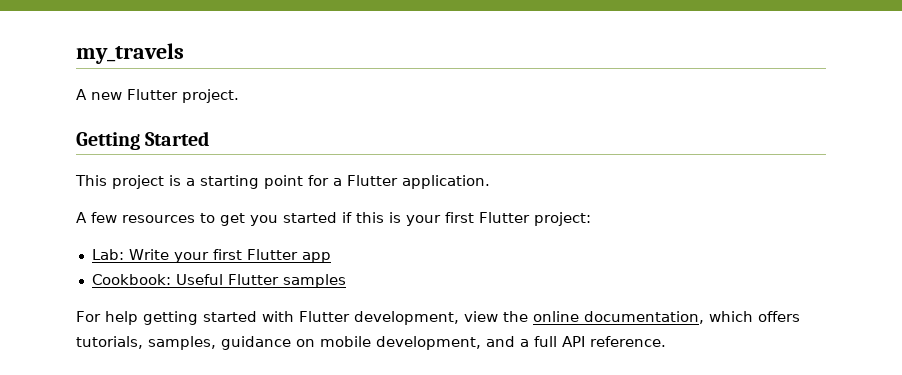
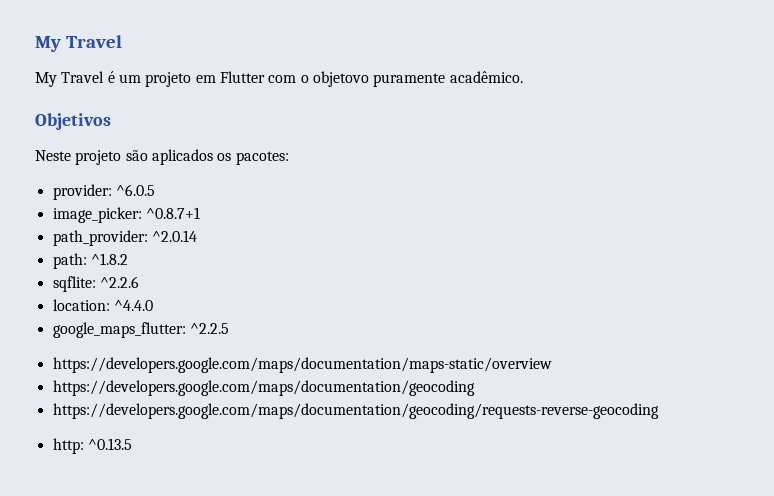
[76,43,184,64] [76,89,239,103] [76,131,210,150] [75,175,490,189] [76,212,591,226] [91,249,331,263] [91,274,346,288] [76,311,800,325] [76,336,666,350] my_travels // A new Flutter project. // Getting Started // This project is a starting point for a Flutter application. // A few resources to get you started if this is your first Flutter project: // Lab: Write your first Flutter app // Cookbook: Useful Flutter samples // For help getting started with Flutter development, view the online documentation, which offers tutorials, samples, guidance on mobile development, and a full API reference. -> [35,35,122,52] [35,71,523,87] [35,113,111,130] [35,149,289,165] [52,184,155,200] [52,207,200,223] [52,230,197,246] [52,253,128,269] [52,276,139,292] [52,299,153,311] [52,322,229,338] [52,357,552,373] [52,380,475,396] [52,403,659,419] [52,438,132,454] My Travel // My Travel é um projeto em Flutter com o objetovo puramente acadêmico. // Objetivos // Neste projeto são aplicados os pacotes: // provider: ^6.0.5 // image_picker: ^0.8.7+1 // path_provider: ^2.0.14 // path: ^1.8.2 // sqflite: ^2.2.6 // location: ^4.4.0 // google_maps_flutter: ^2.2.5 // https://developers.google.com/maps/documentation/maps-static/overview // https://developers.google.com/maps/documentation/geocoding // https://developers.google.com/maps/documentation/geocoding/requests-reverse-geocoding // http: ^0.13.5

